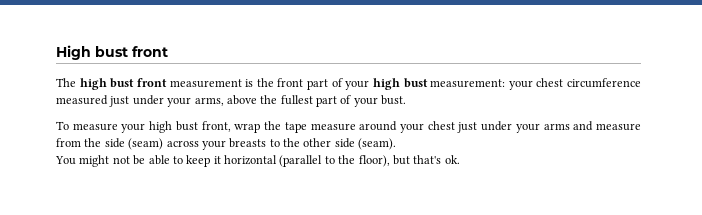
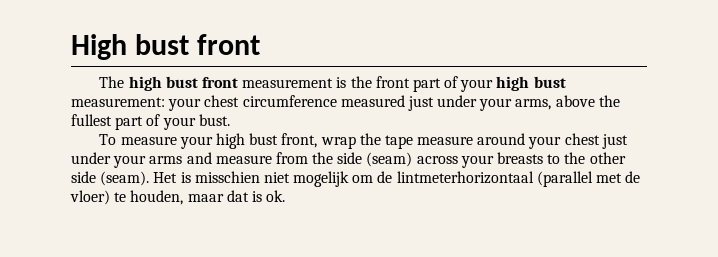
[55,155,442,167] // You might not be able to keep it horizontal (parallel to the floor), but that's -> [153,171,641,187] [70,190,262,205] Het is misschien niet mogelijk om de lintmeterhorizontaal (parallel met de vloer) te houden, maar dat is

